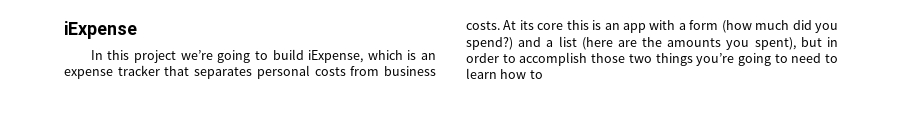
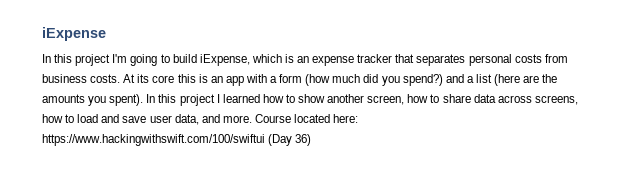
[180,50,213,60] we’re -> [112,54,128,63] I'm
[754,37,838,50] [466,52,838,66] [466,68,543,79] spent), but in order to accomplish those two things you’re going to need to learn how to -> [109,94,578,106] [42,114,359,125] [42,134,312,146] spent). In this project I learned how to show another screen, how to share data across screens, how to load and save user data, and more. Course located here: https://www.hackingwithswift.com/100/swiftui (Day 36)

